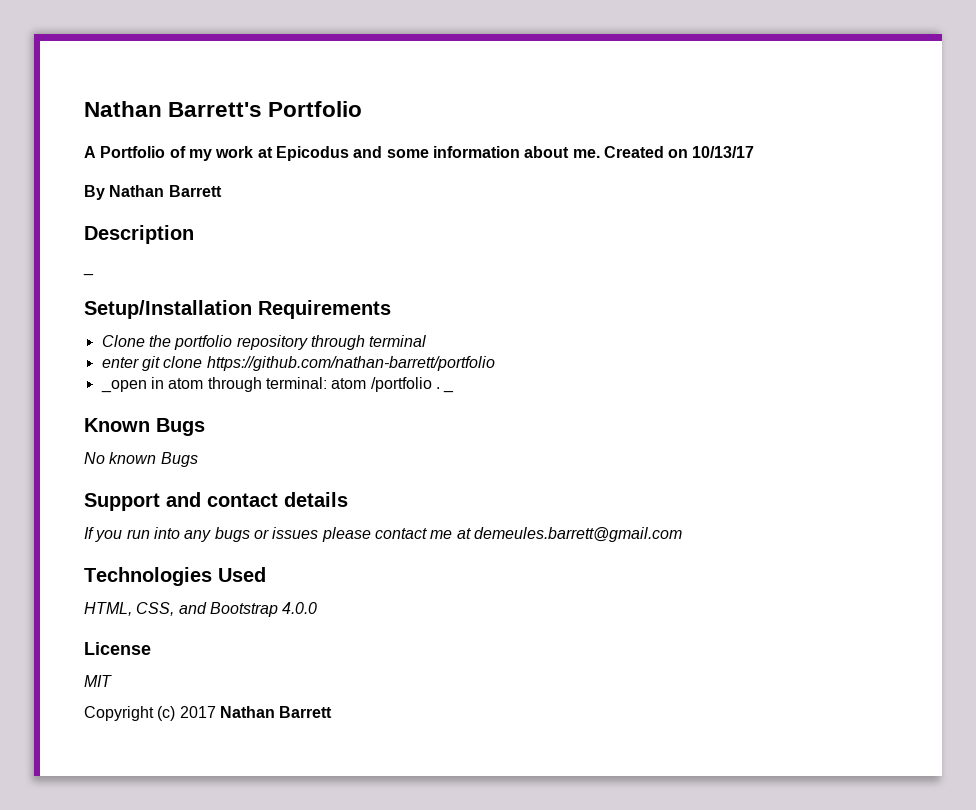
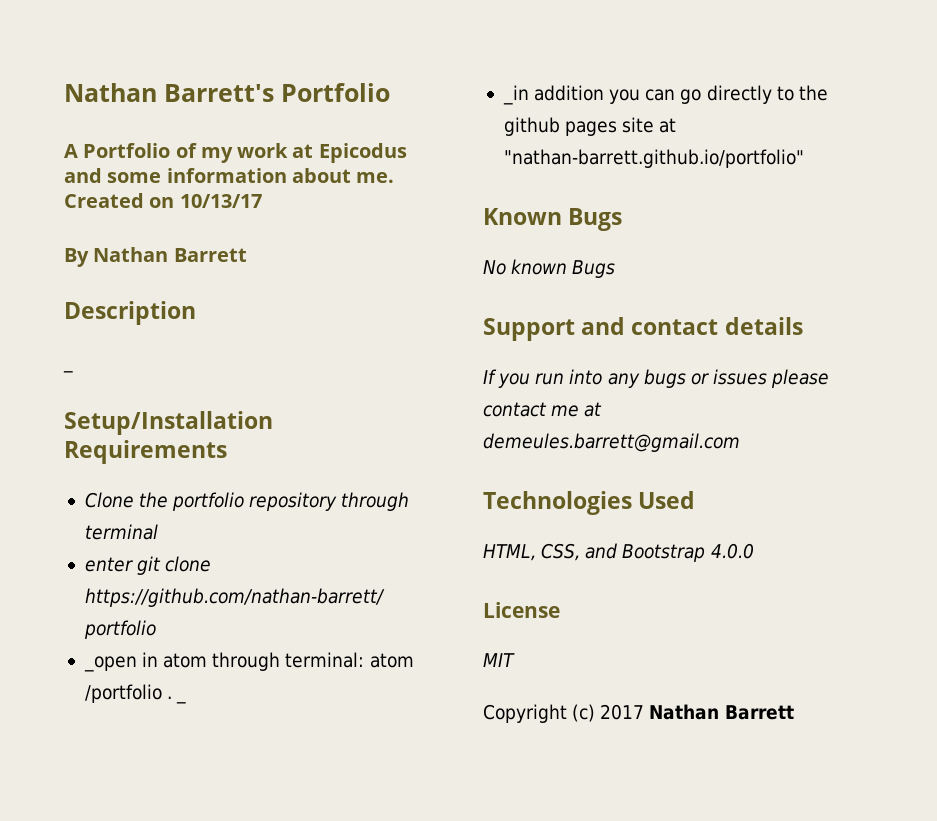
(455, 391) none -> [502,85,828,105] [503,117,677,136] [503,149,804,168] // _in addition you can go directly to the github pages site at "nathan-barrett.github.io/portfolio"

